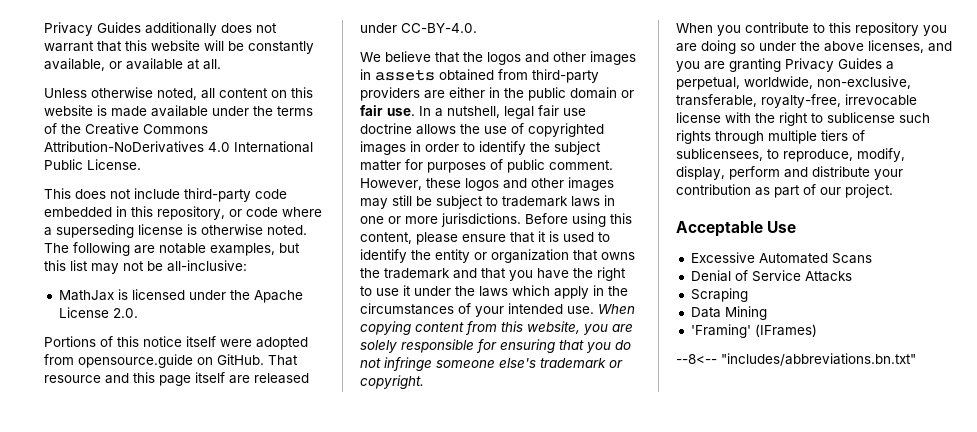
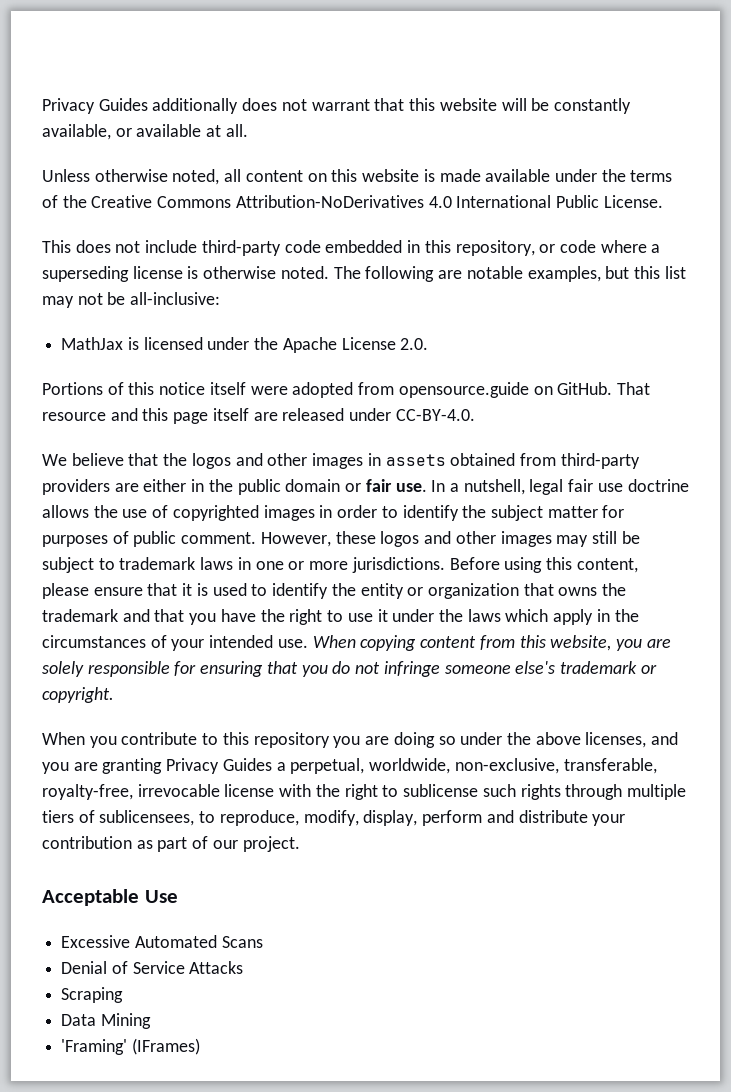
[676,353,916,366] // --8<-- "includes/abbreviations.bn.txt" -> (200, 1046) none

